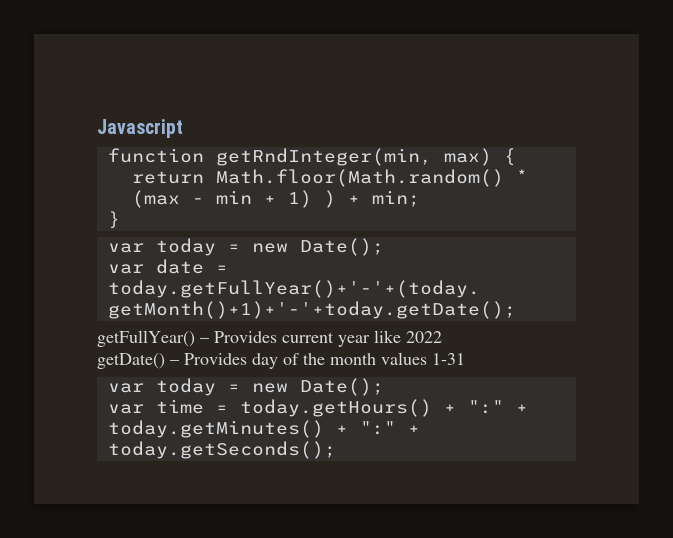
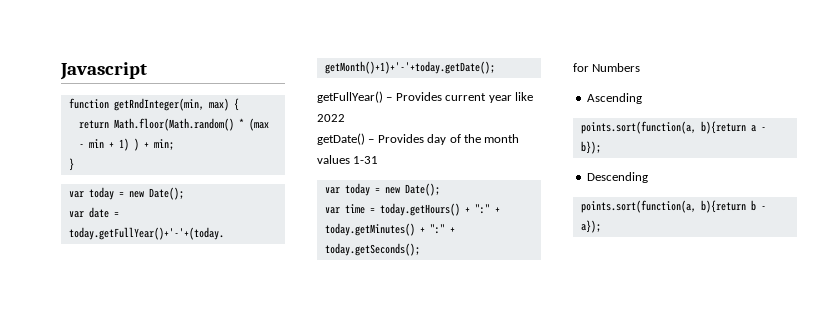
(336, 450) none -> [573,63,641,72] [586,93,642,104] [580,121,766,134] [580,141,601,154] [586,172,648,183] [580,200,766,213] [580,220,601,233] // for Numbers // Ascending // points.sort(function(a, b){return a - b}); // Descending // points.sort(function(a, b){return b - a});

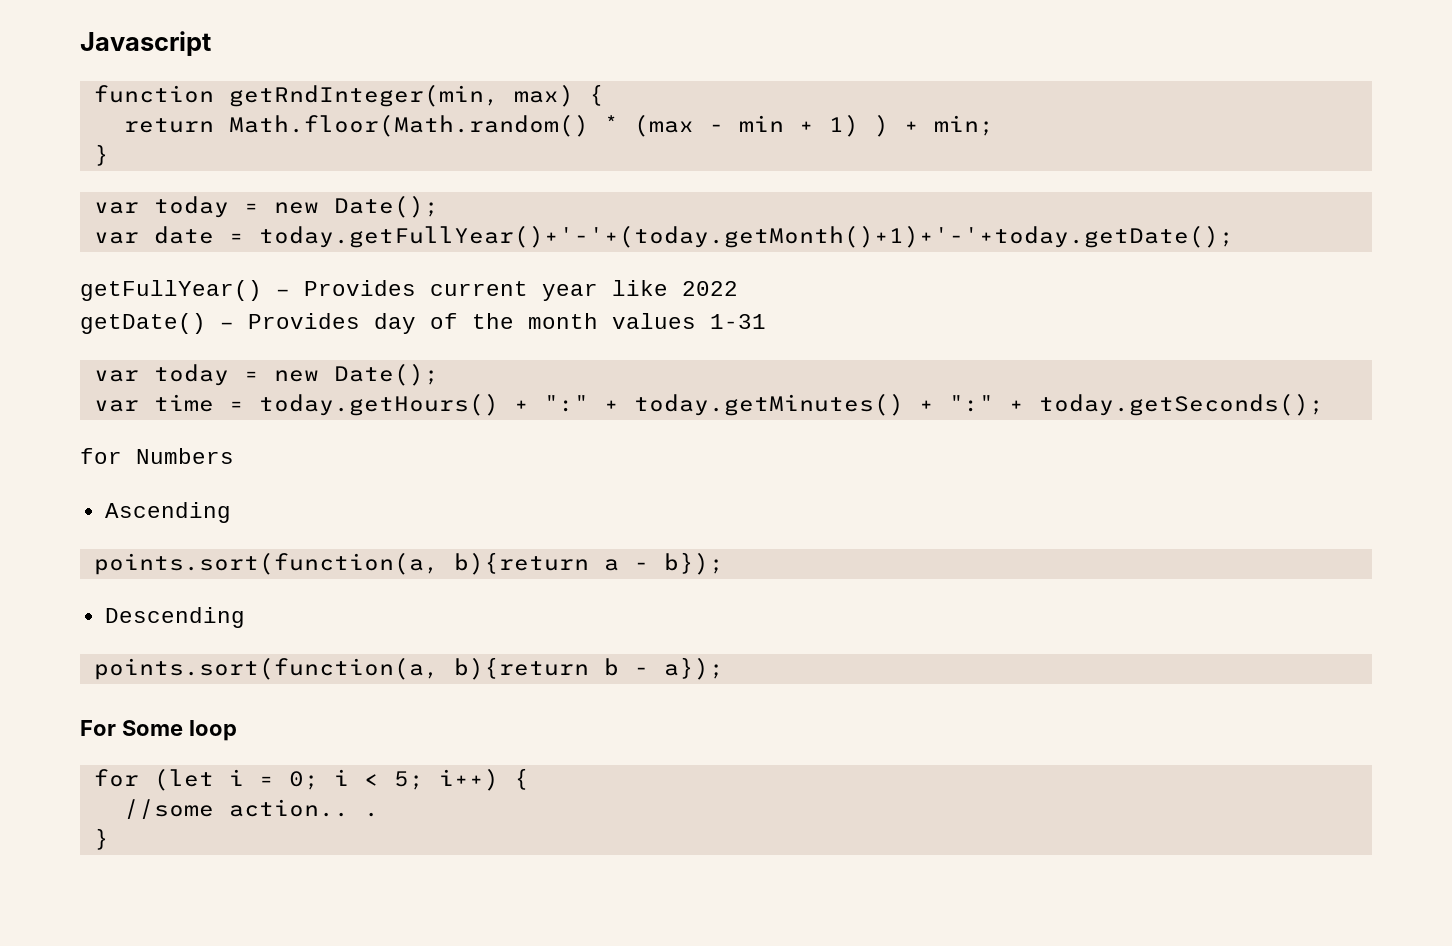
(601, 226) none -> [80,720,237,741] [93,768,529,791] [123,799,379,819] [93,828,109,850] // For Some loop // for (let i = 0; i < 5; i++) { // //some action.. . // }

